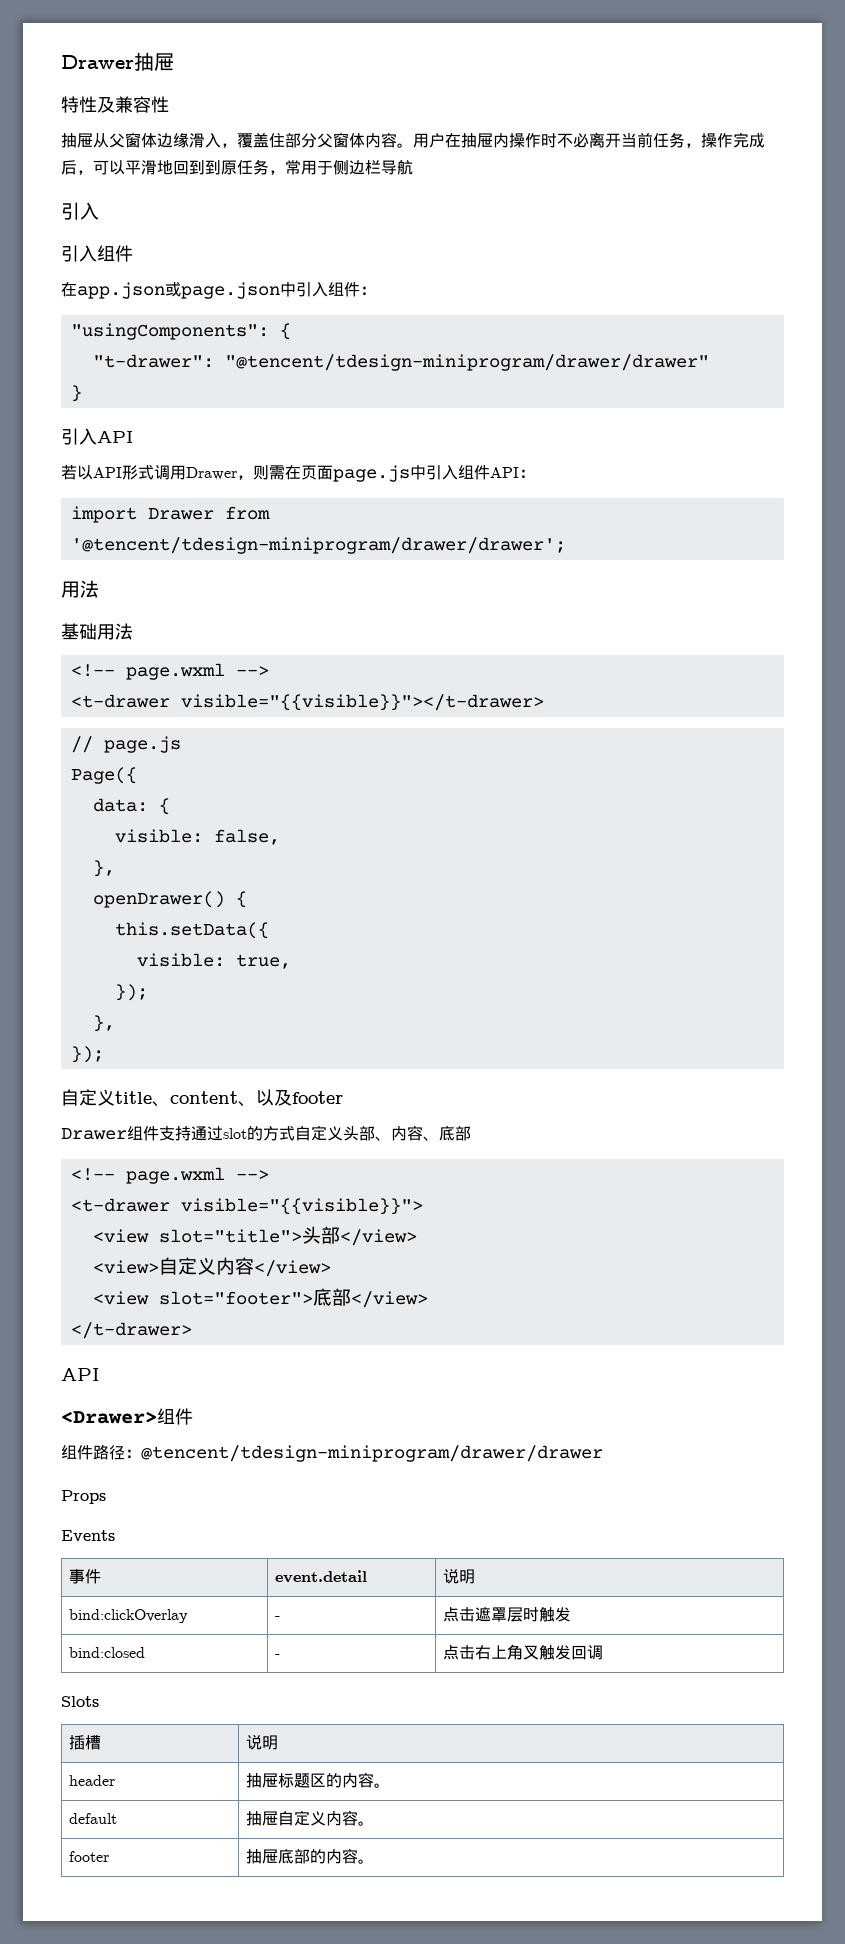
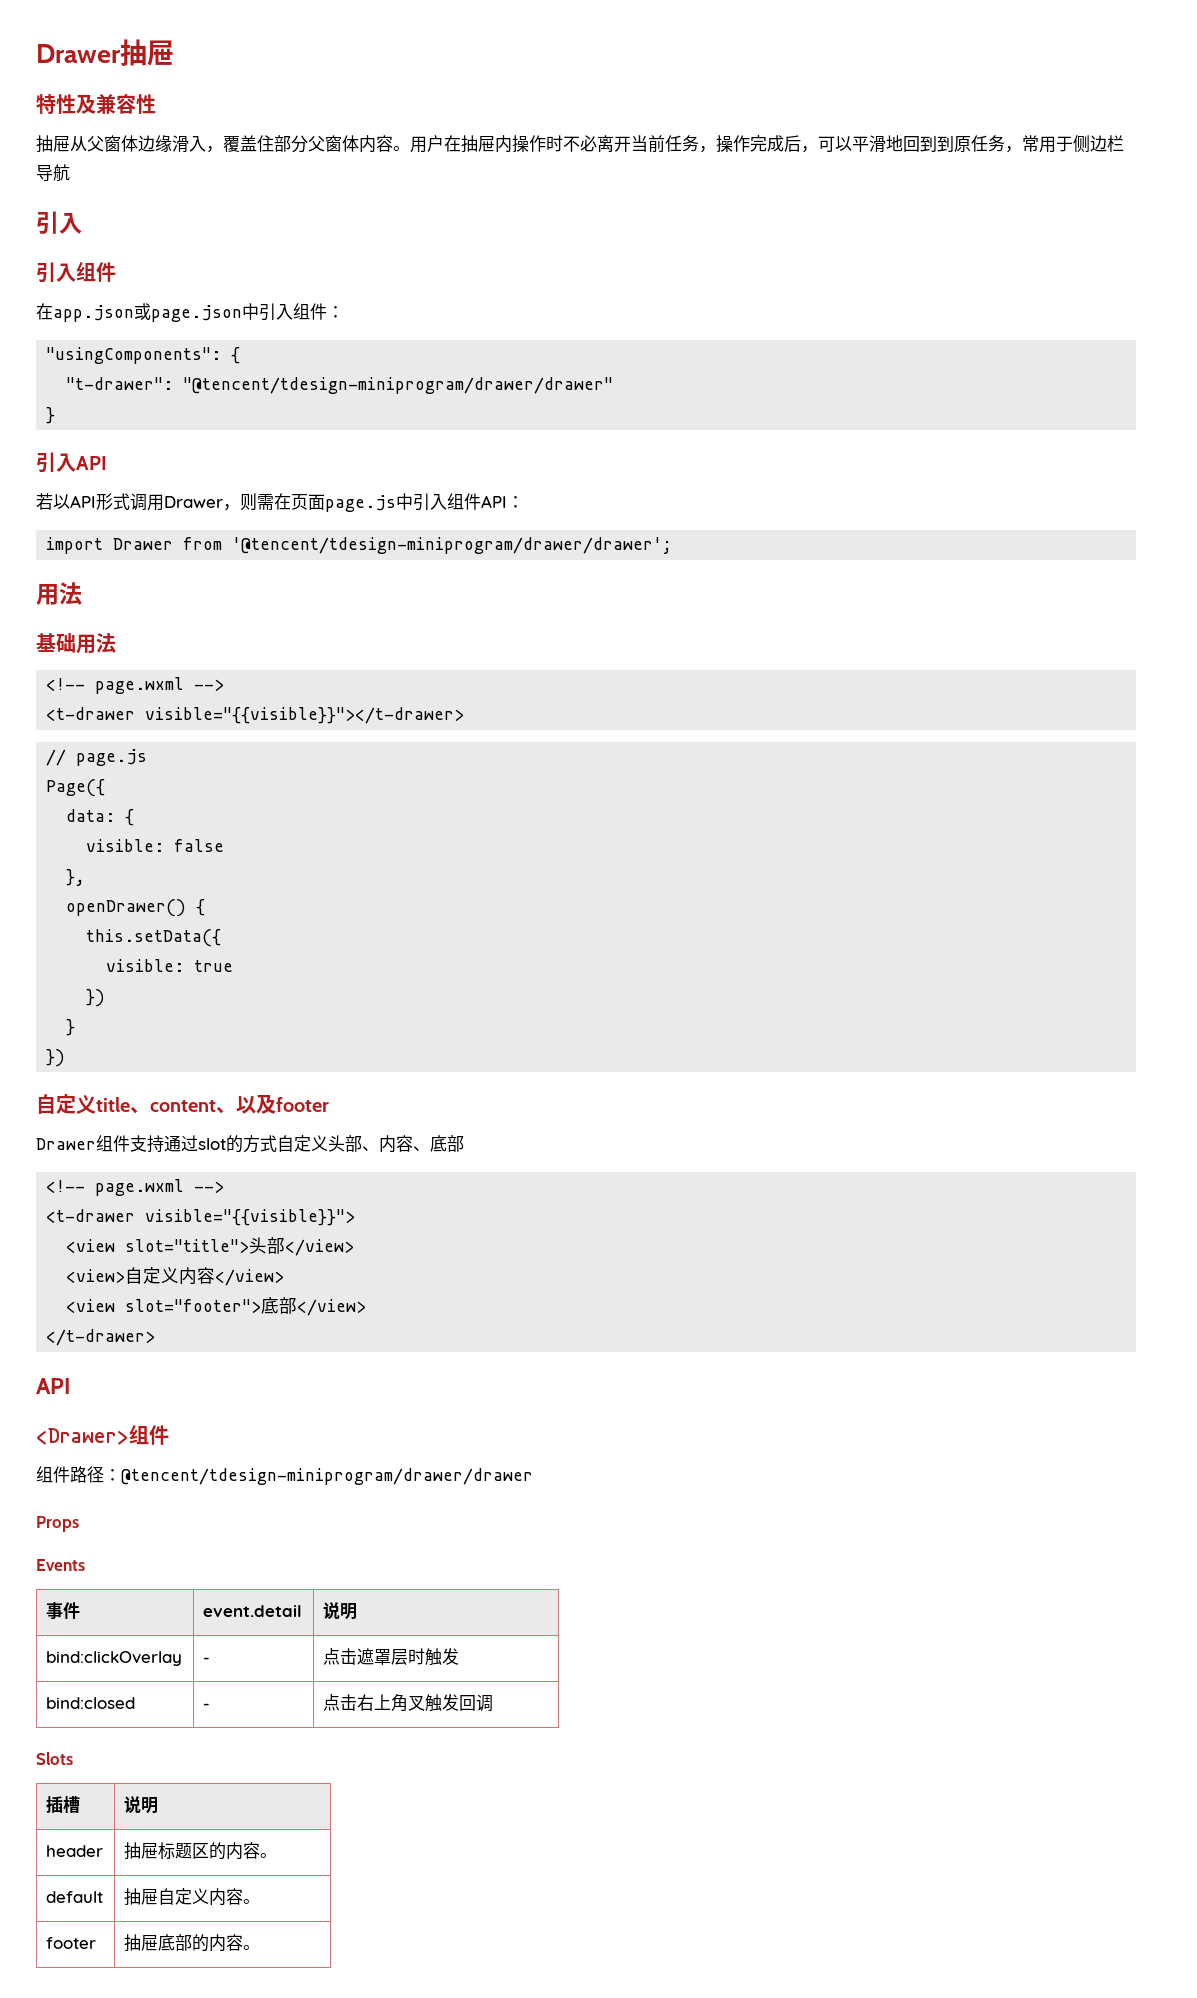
[213,829,280,845] false, -> [174,839,225,852] false
[235,954,291,969] [114,984,148,1001] [92,1015,115,1032] [70,1046,104,1063] true, // }); // }, // }); -> [194,960,234,972] [86,989,106,1007] [66,1019,76,1036] [46,1049,66,1067] true // }) // } // })

